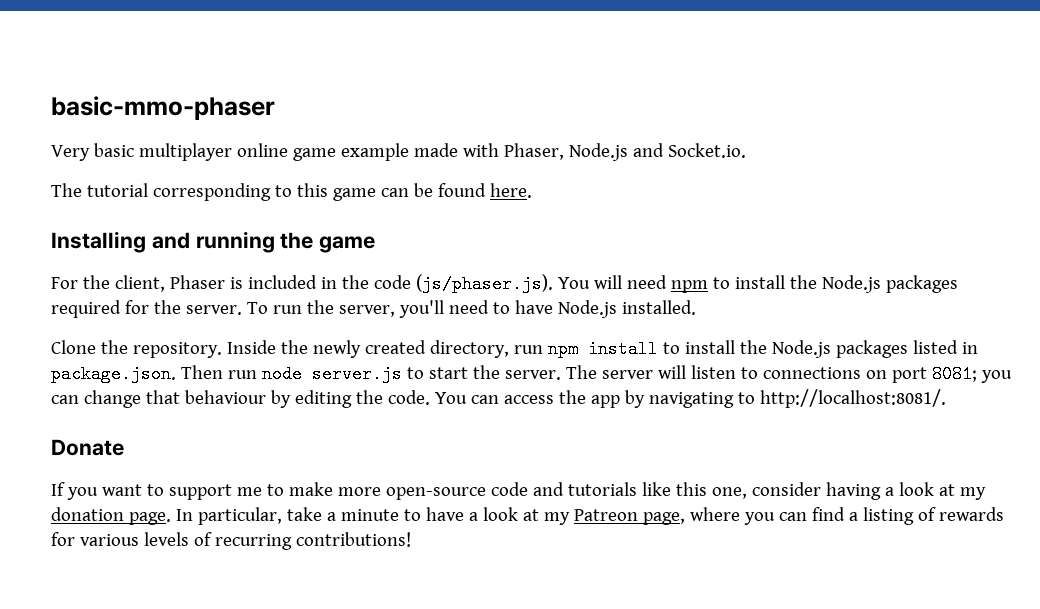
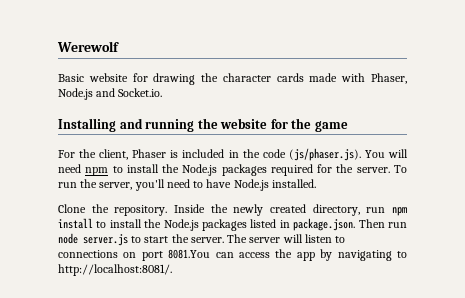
[51,96,275,120] [51,143,409,161] basic-mmo-phaser // Very basic multiplayer online game example -> [57,41,119,52] [58,73,304,85] Werewolf // Basic website for drawing the character cards
[51,183,532,201] // The tutorial corresponding to this game can be found here. -> (163, 92) none
(314, 240) none -> [220,118,312,129] website for the
[931,365,1012,383] [51,390,467,408] 8081; you can change that behaviour by editing the code. You -> [168,249,211,259] 8081.You
[51,439,124,456] [51,482,986,500] [51,507,1004,525] [51,532,411,550] // Donate // If you want to support me to make more open-source code and tutorials like this one, consider having a look at my donation page. In particular, take a minute to have a look at my Patreon page, where you can find a listing of rewards for various levels of recurring contributions! -> (172, 270) none

